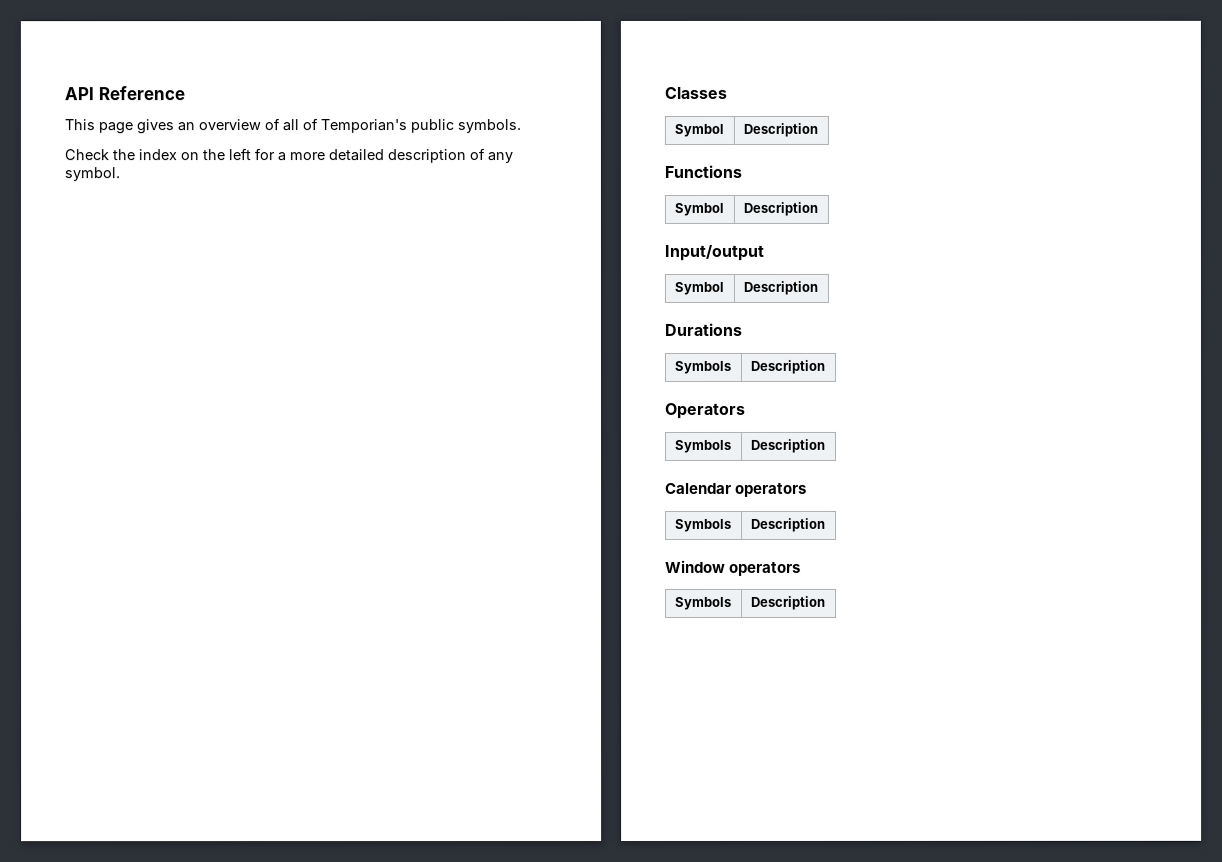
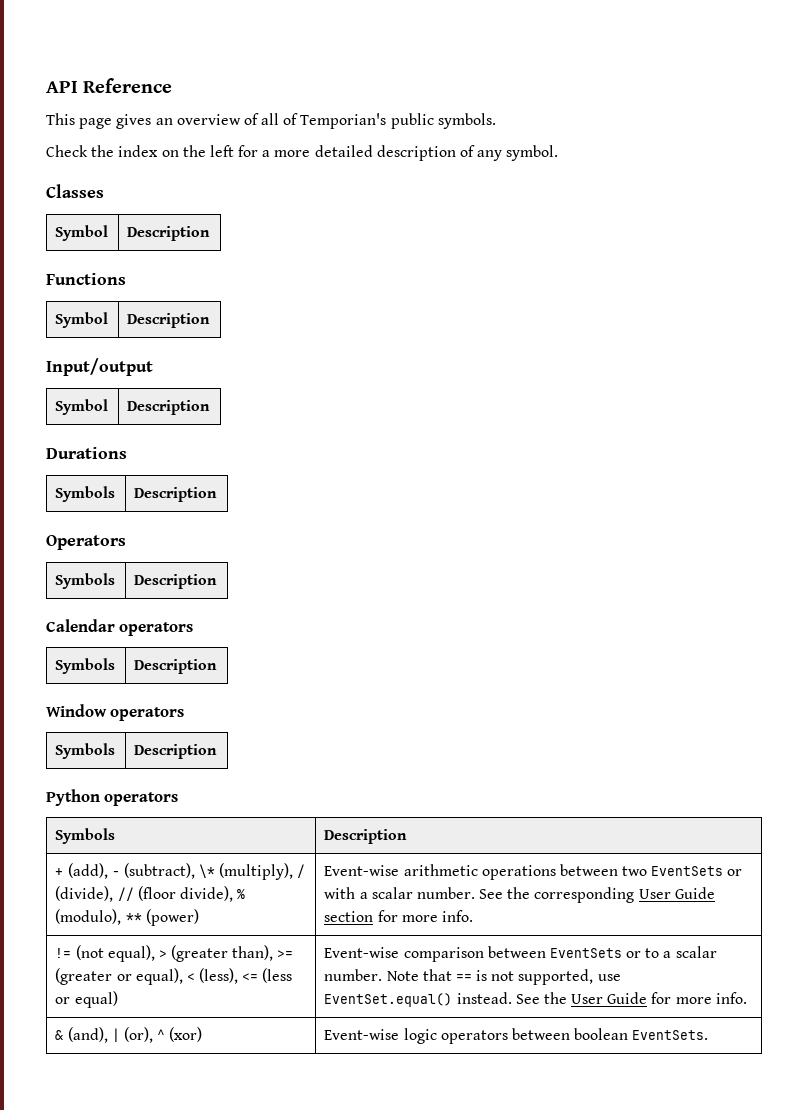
(826, 602) none -> [46,789,179,806] [55,828,116,844] [324,829,408,844] [55,863,306,880] [55,886,246,902] [55,909,199,926] [324,864,743,880] [324,887,715,903] [324,910,473,922] [55,945,294,962] [55,968,293,985] [55,991,118,1008] [324,946,717,962] [324,969,621,985] [324,992,747,1007] [55,1027,203,1043] [324,1028,709,1044] // Python operators // Symbols | Description // + (add), - (subtract), \* (multiply), / (divide), // (floor divide), % (modulo), ** (power) | Event-wise arithmetic operations between two EventSets or with a scalar number. See the corresponding User Guide section for more info. // != (not equal), > (greater than), >= (greater or equal), < (less), <= (less or equal) | Event-wise comparison between EventSets or to a scalar number. Note that == is not supported, use EventSet.equal() instead. See the User Guide for more info. // & (and), | (or), ^ (xor) | Event-wise logic operators between boolean EventSets.

